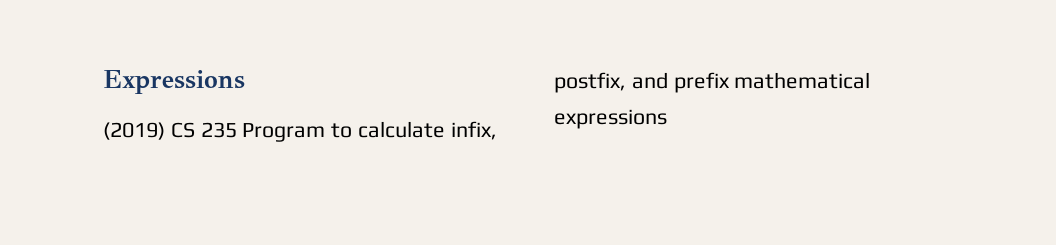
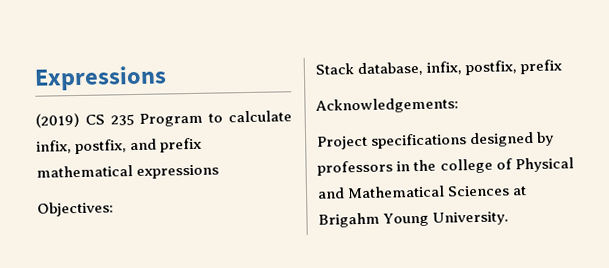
(667, 119) none -> [37,201,114,217] [315,59,563,77] [315,97,459,114] [317,131,555,150] [317,157,574,176] [317,185,528,199] [318,211,510,228] // Objectives: // Stack database, infix, postfix, prefix // Acknowledgements: // Project specifications designed by professors in the college of Physical and Mathematical Sciences at Brigahm Young University.

